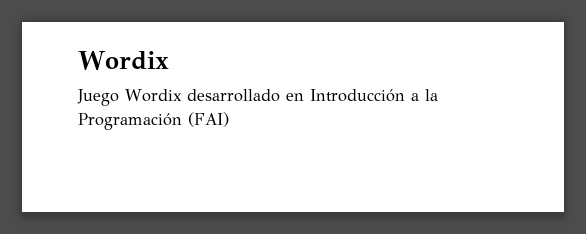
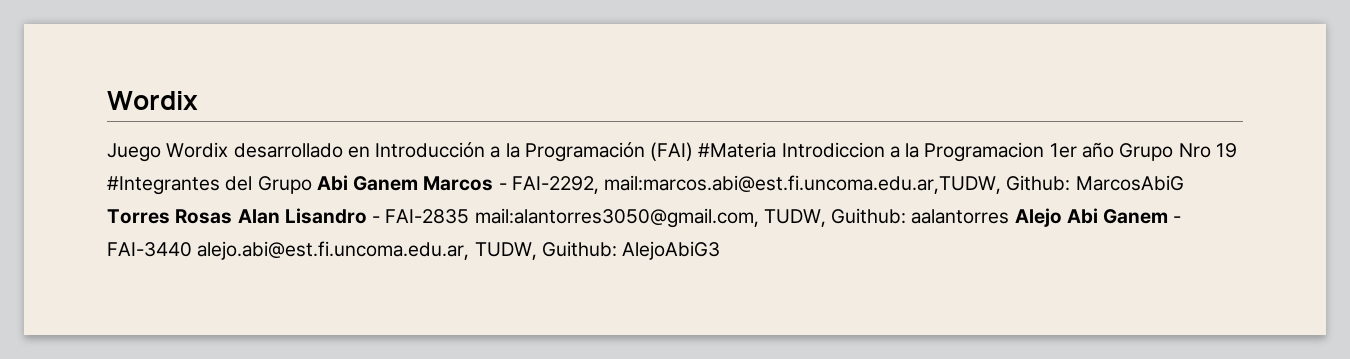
(229, 119) none -> [698,142,1237,162] [107,175,1184,195] [107,208,1182,228] [107,241,721,260] #Materia Introdiccion a la Programacion 1er año Grupo Nro 19 #Integrantes del Grupo Abi Ganem Marcos - FAI-2292, mail:marcos.abi@est.fi.uncoma.edu.ar,TUDW, Github: MarcosAbiG Torres Rosas Alan Lisandro - FAI-2835 mail:alantorres3050@gmail.com, TUDW, Guithub: aalantorres Alejo Abi Ganem - FAI-3440 alejo.abi@est.fi.uncoma.edu.ar, TUDW, Guithub: AlejoAbiG3

